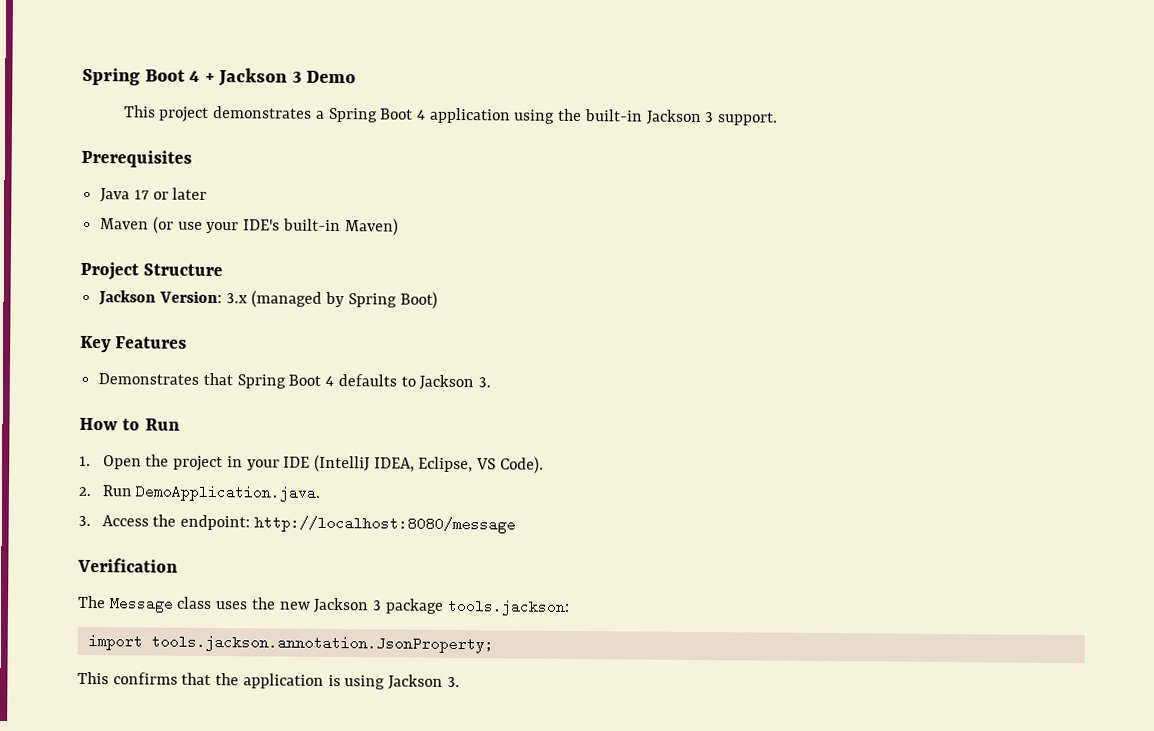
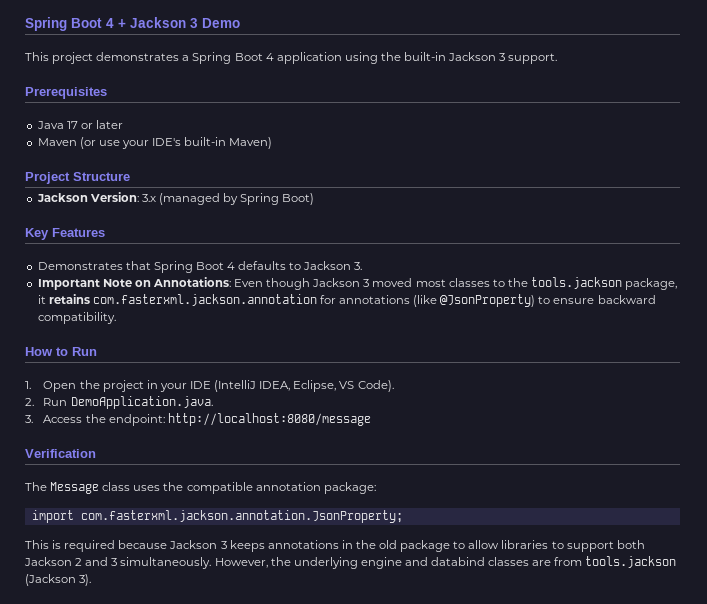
(492, 382) none -> [37,277,678,290] [37,294,656,307] [37,312,116,324] // Important Note on Annotations: Even though Jackson 3 moved most classes to the tools.jackson package, it retains com.fasterxml.jackson.annotation for annotations (like @JsonProperty) to ensure backward compatibility.
[278,597,570,616] [87,634,494,654] [77,671,460,690] new Jackson 3 package tools.jackson: // import tools.jackson.annotation.JsonProperty; // This confirms that the application is using Jackson 3. -> [186,482,376,494] [31,510,403,523] [25,540,645,552] [24,556,677,569] [25,574,92,586] compatible annotation package: // import com.fasterxml.jackson.annotation.JsonProperty; // This is required because Jackson 3 keeps annotations in the old package to allow libraries to support both Jackson 2 and 3 simultaneously. However, the underlying engine and databind classes are from tools.jackson (Jackson 3).

